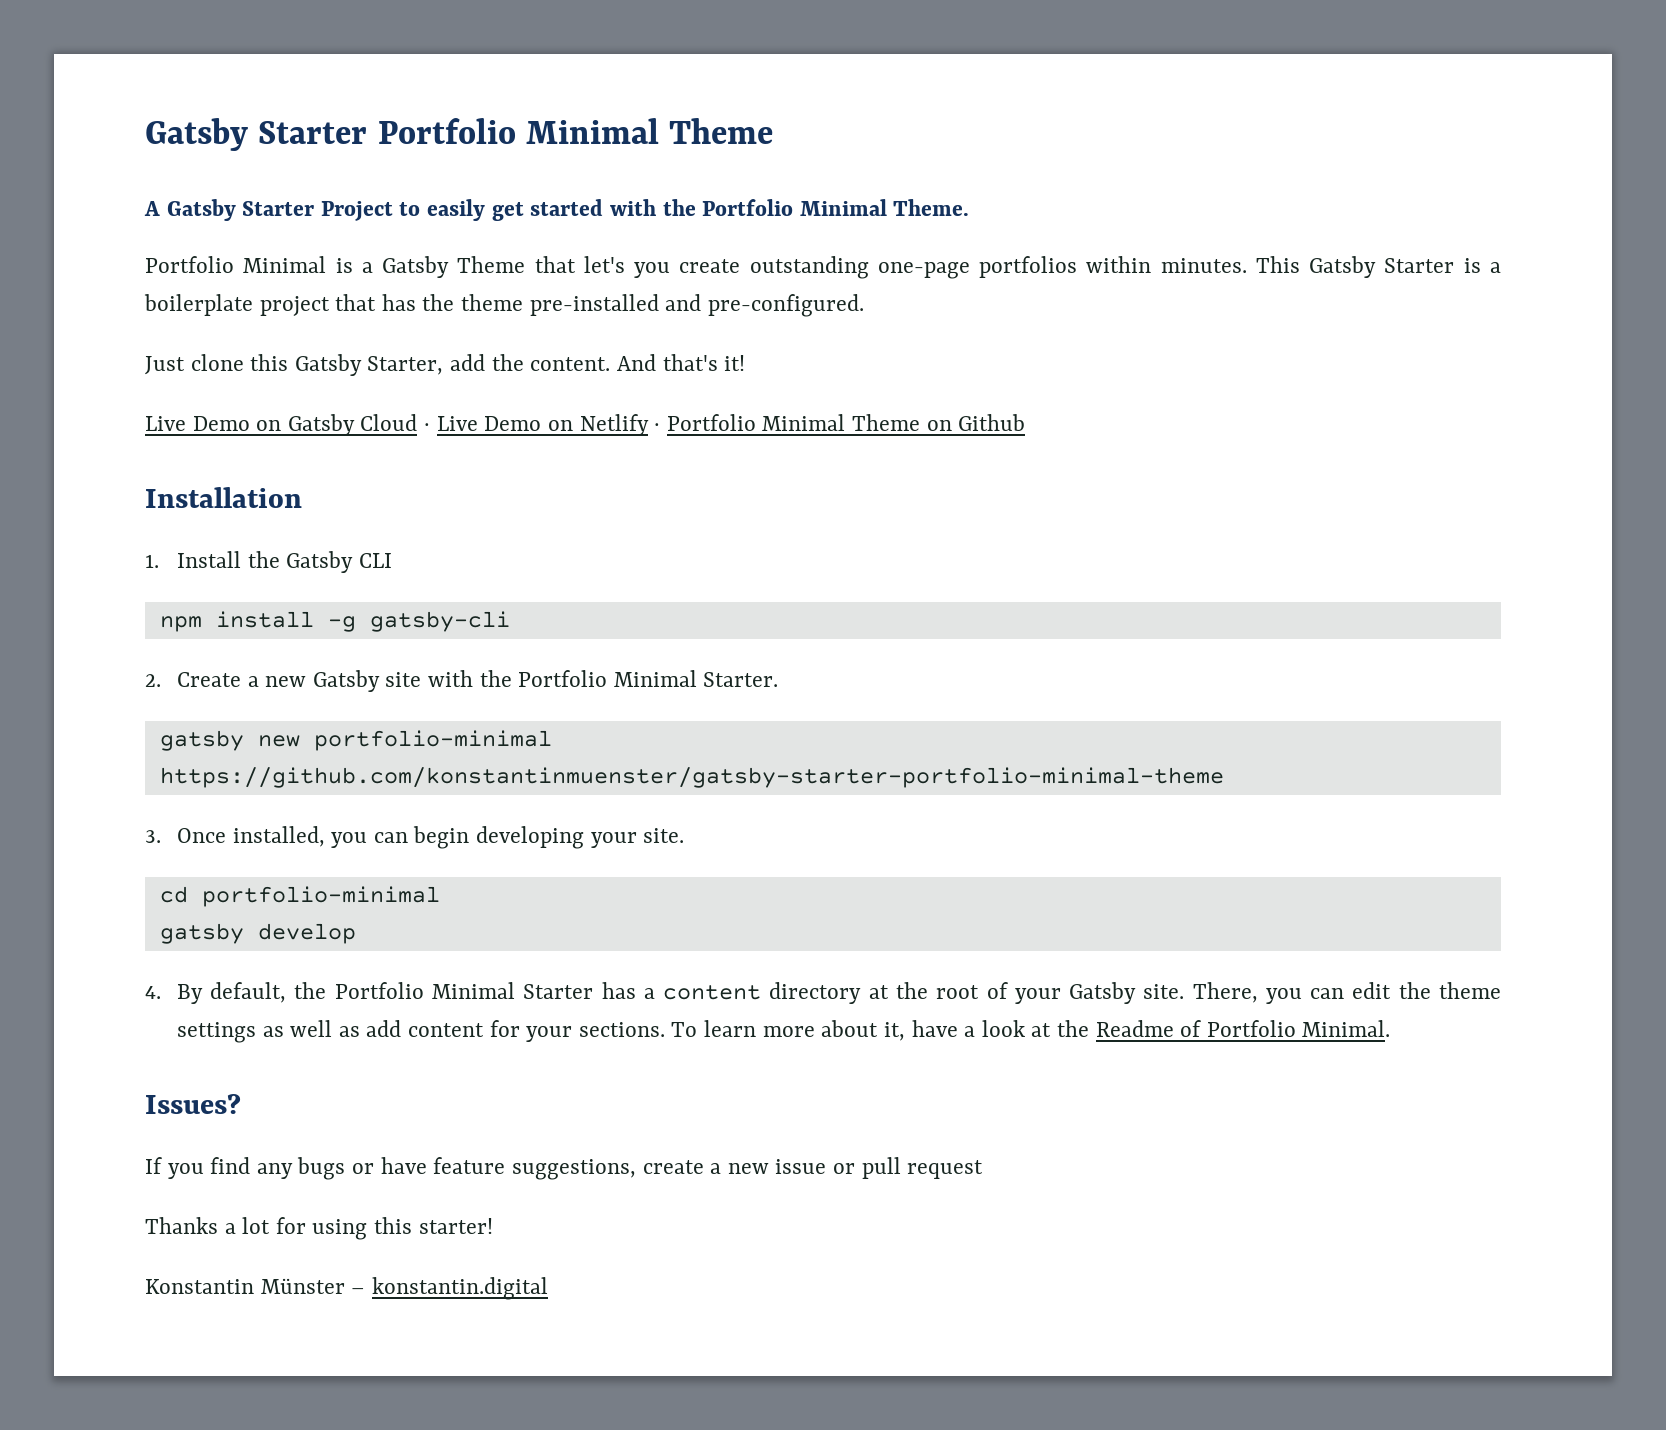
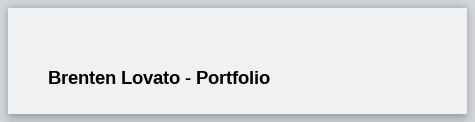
[145,118,774,151] [144,199,970,221] [145,256,1502,279] [144,294,864,317] [145,354,746,376] [145,414,1026,436] [145,487,302,508] [145,551,392,573] [159,611,510,632] [145,670,779,692] [159,730,552,751] [159,767,1224,788] [145,826,685,849] [159,886,440,907] [159,923,356,944] [145,982,1501,1004] [176,1020,1391,1043] [145,1094,241,1114] [145,1157,984,1180] [145,1217,493,1240] [145,1277,548,1300] Gatsby Starter Portfolio Minimal Theme // A Gatsby Starter Project to easily get started with the Portfolio Minimal Theme. // Portfolio Minimal is a Gatsby Theme that let's you create outstanding one-page portfolios within minutes. This Gatsby Starter is a boilerplate project that has the theme pre-installed and pre-configured. // Just clone this Gatsby Starter, add the content. And that's it! // Live Demo on Gatsby Cloud · Live Demo on Netlify · Portfolio Minimal Theme on Github // Installation // 1. Install the Gatsby CLI // npm install -g gatsby-cli // 2. Create a new Gatsby site with the Portfolio Minimal Starter. // gatsby new portfolio-minimal https://github.com/konstantinmuenster/gatsby-starter-portfolio-minimal-theme // 3. Once installed, you can begin developing your site. // cd portfolio-minimal // gatsby develop // 4. By default, the Portfolio Minimal Starter has a content directory at the root of your Gatsby site. There, you can edit the theme settings as well as add content for your sections. To learn more about it, have a look at the Readme of Portfolio Minimal. // Issues? // If you find any bugs or have feature suggestions, create a new issue or pull request // Thanks a lot for using this starter! // Konstantin Münster – konstantin.digital -> [48,71,270,84] Brenten Lovato - Portfolio

